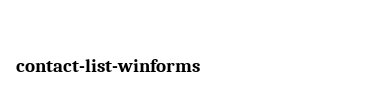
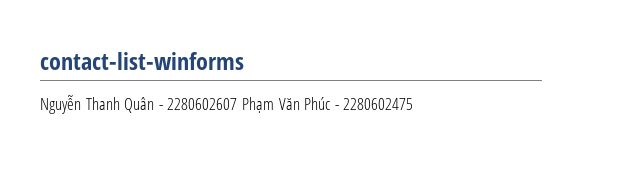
(200, 65) none -> [40,95,414,114] // Nguyễn Thanh Quân - 2280602607 Phạm Văn Phúc - 2280602475

